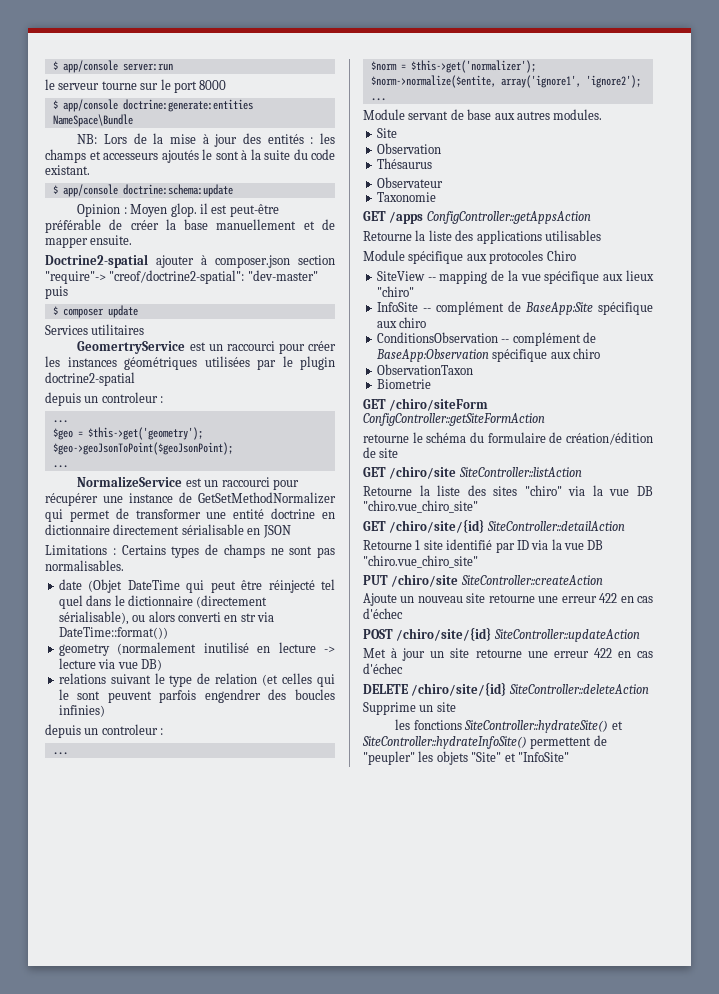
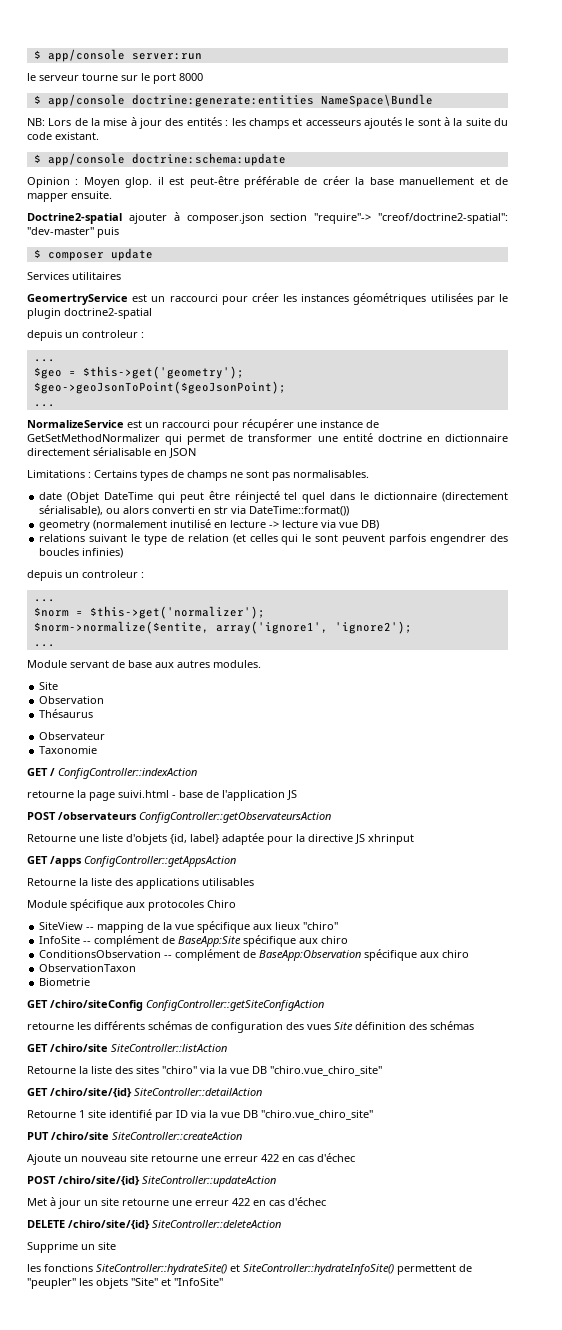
(436, 197) none -> [27,768,197,779] [27,790,297,801] [27,812,331,823] [27,833,414,845] // GET / ConfigController::indexAction // retourne la page suivi.html - base de l'application JS // POST /observateurs ConfigController::getObservateursAction // Retourne une liste d'objets {id, label} adaptée pour la directive JS xhrinput
[389,398,489,411] [363,413,545,426] [363,432,653,445] [363,447,399,458] /chiro/siteForm ConfigController::getSiteFormAction // retourne le schéma du formulaire de création/édition de site -> [50,1000,324,1011] [27,1021,474,1033] /chiro/siteConfig ConfigController::getSiteConfigAction // retourne les différents schémas de configuration des vues Site définition des schémas

